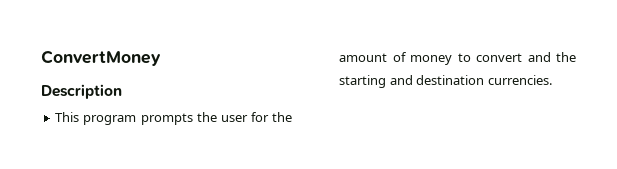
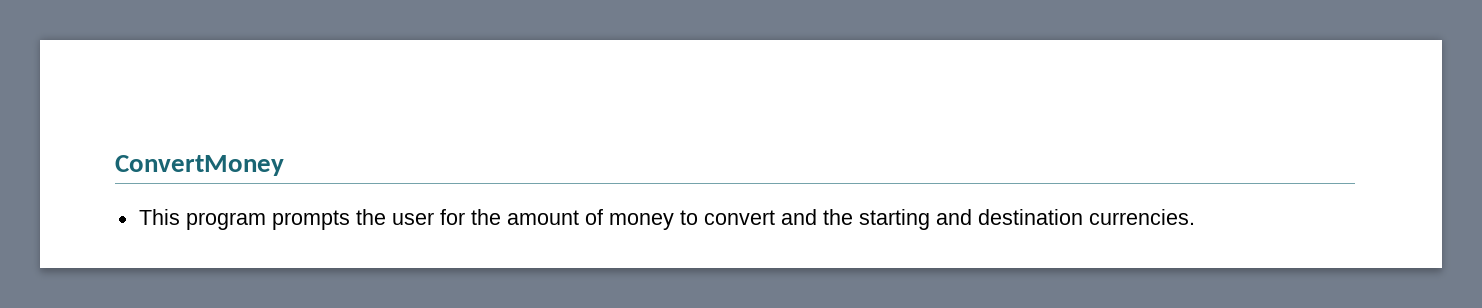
[41,84,122,99] // Description -> (284, 165) none

